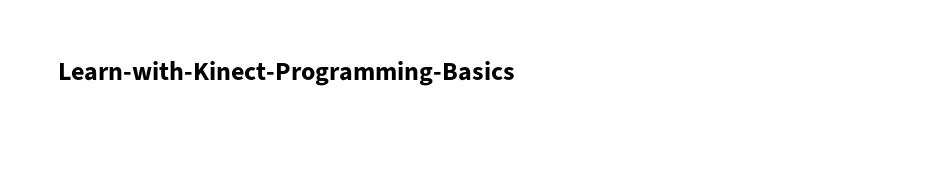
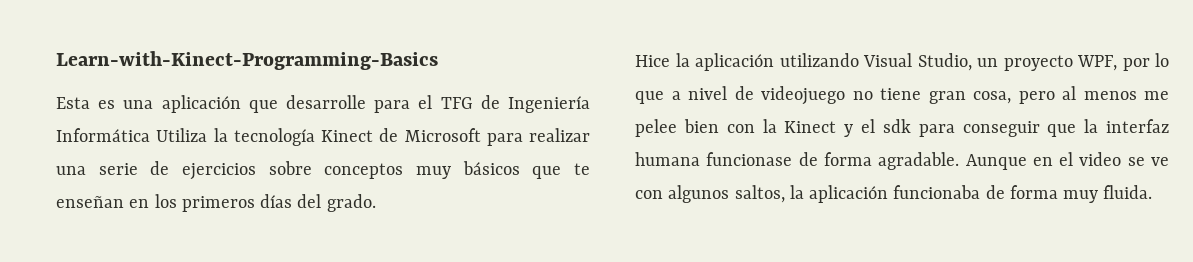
(515, 73) none -> [56,95,590,113] [56,128,590,146] [56,161,590,180] [56,194,376,212] [635,53,1169,71] [635,86,1169,105] [635,119,1169,137] [635,152,1169,170] [635,185,1153,203] // Esta es una aplicación que desarrolle para el TFG de Ingeniería Informática Utiliza la tecnología Kinect de Microsoft para realizar una serie de ejercicios sobre conceptos muy básicos que te enseñan en los primeros días del grado. // Hice la aplicación utilizando Visual Studio, un proyecto WPF, por lo que a nivel de videojuego no tiene gran cosa, pero al menos me pelee bien con la Kinect y el sdk para conseguir que la interfaz humana funcionase de forma agradable. Aunque en el video se ve con algunos saltos, la aplicación funcionaba de forma muy fluida.

